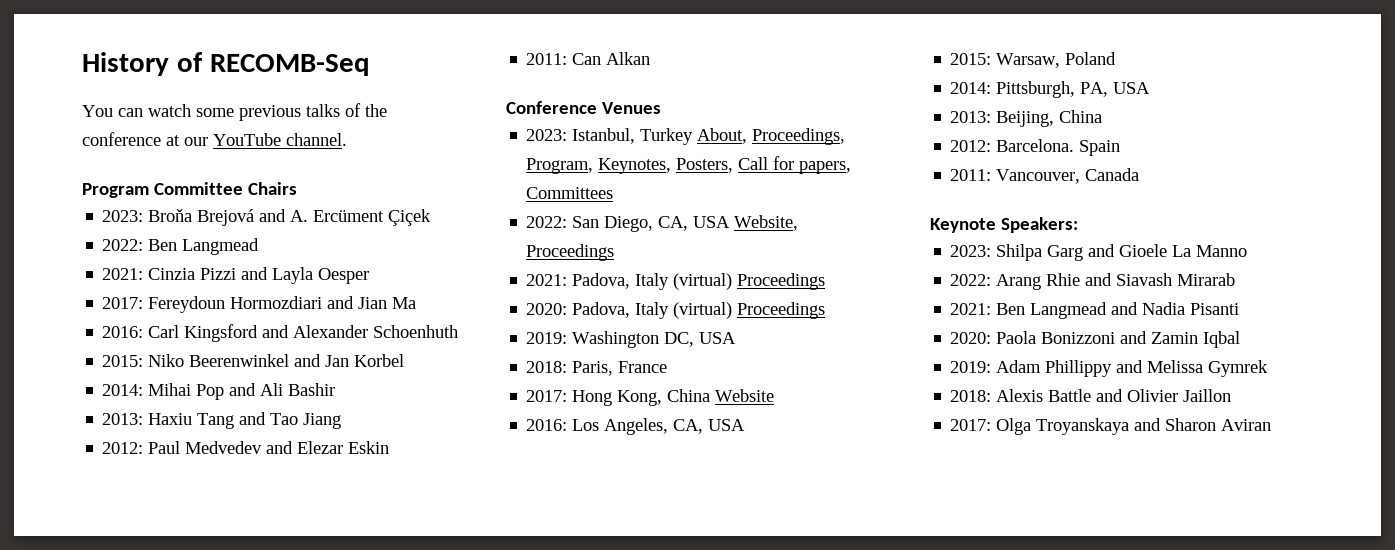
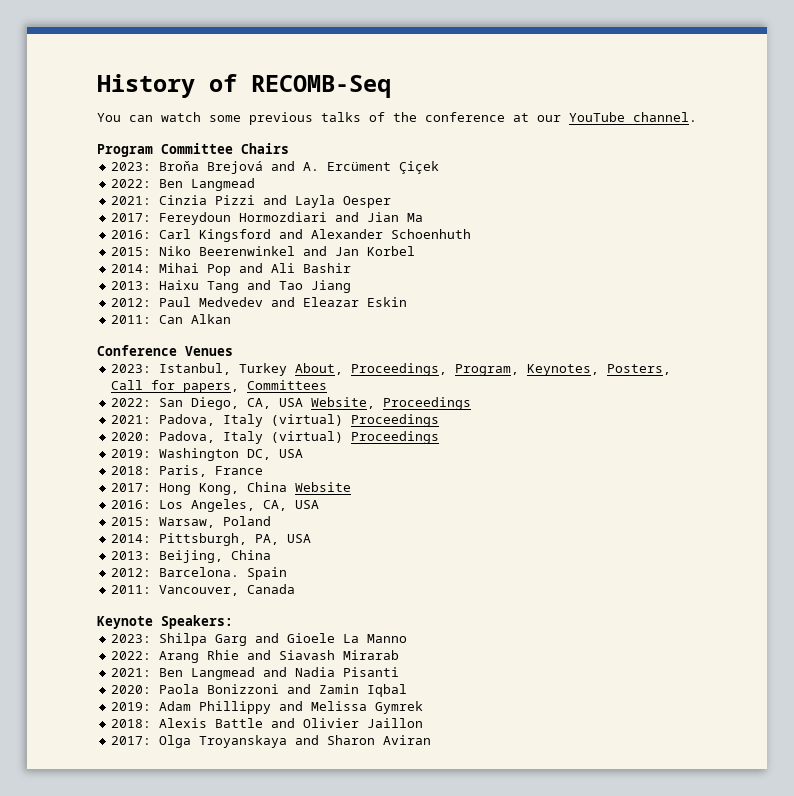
[148,413,193,425] Haxiu -> [159,280,200,290] Haixu
[297,441,344,454] Elezar -> [303,297,360,307] Eleazar

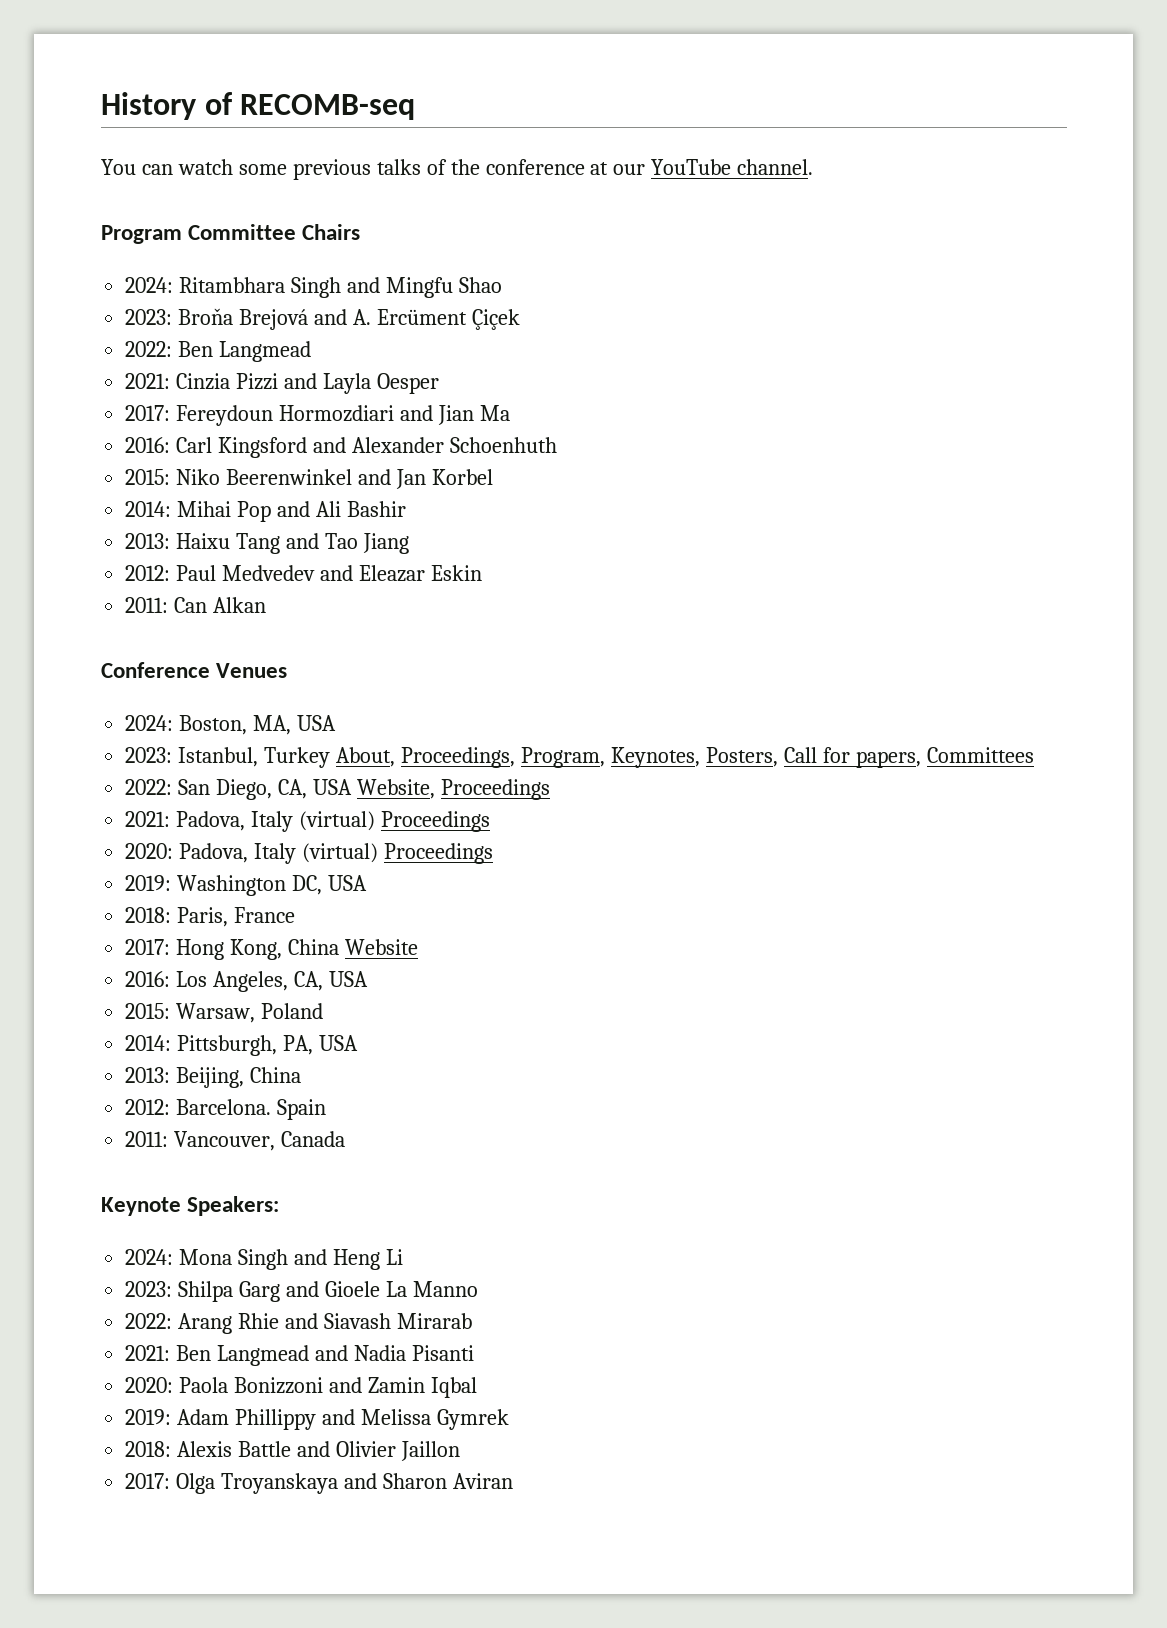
[251,75,391,98] RECOMB-Seq -> [240,94,416,120] RECOMB-seq
(289, 148) none -> [125,277,502,298] // 2024: Ritambhara Singh and Mingfu Shao
(233, 351) none -> [125,715,337,735] // 2024: Boston, MA, USA
(233, 622) none -> [125,1249,403,1270] // 2024: Mona Singh and Heng Li

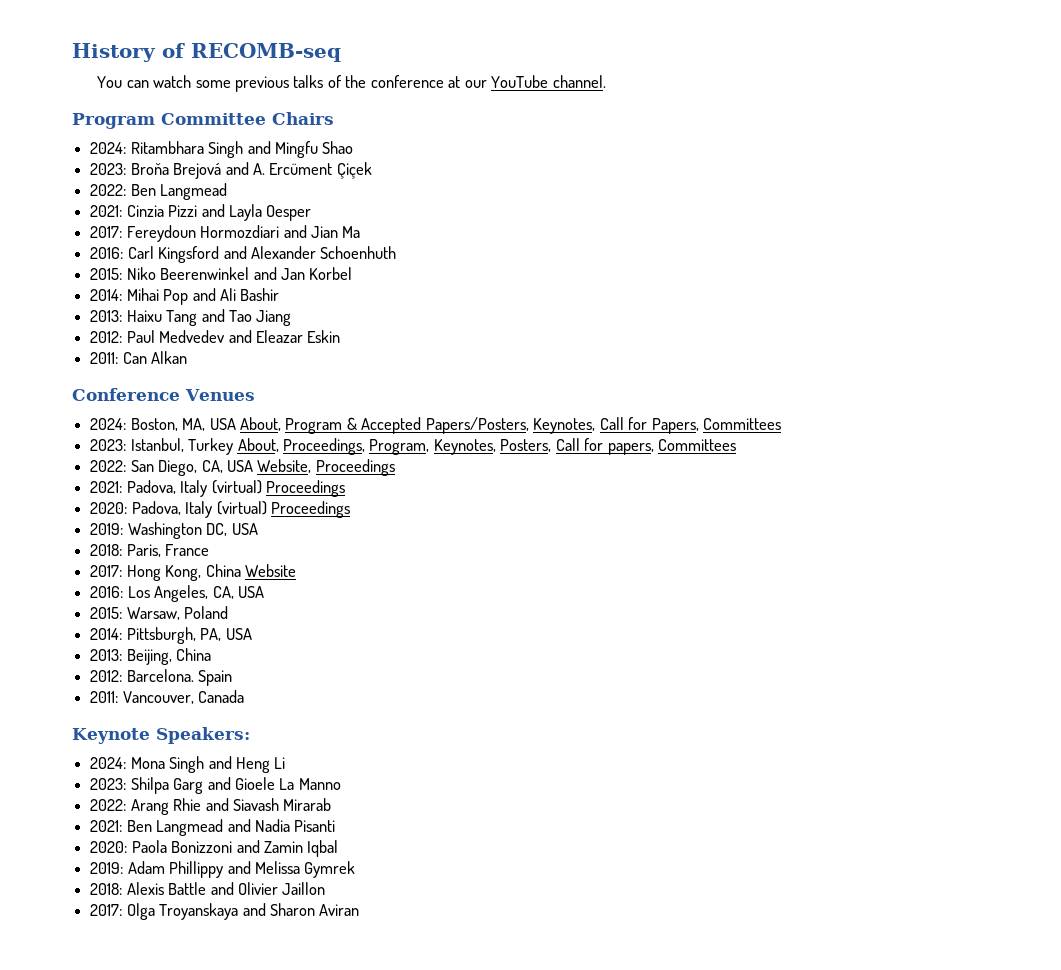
(337, 723) none -> [239,417,782,434] About, Program & Accepted Papers/Posters, Keynotes, Call for Papers, Committees

